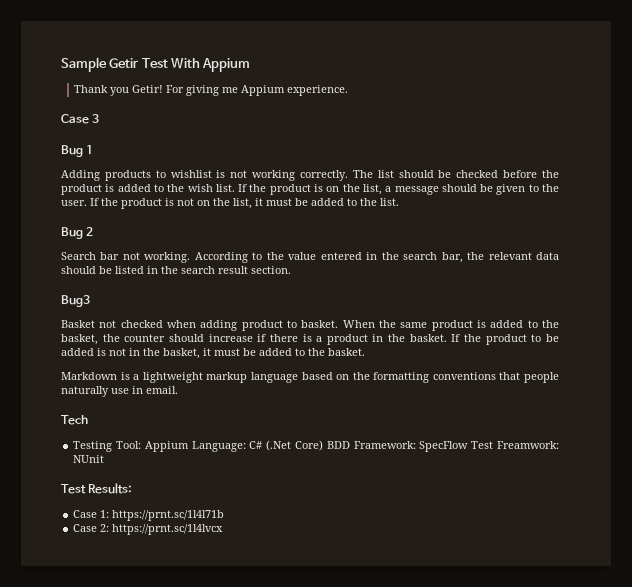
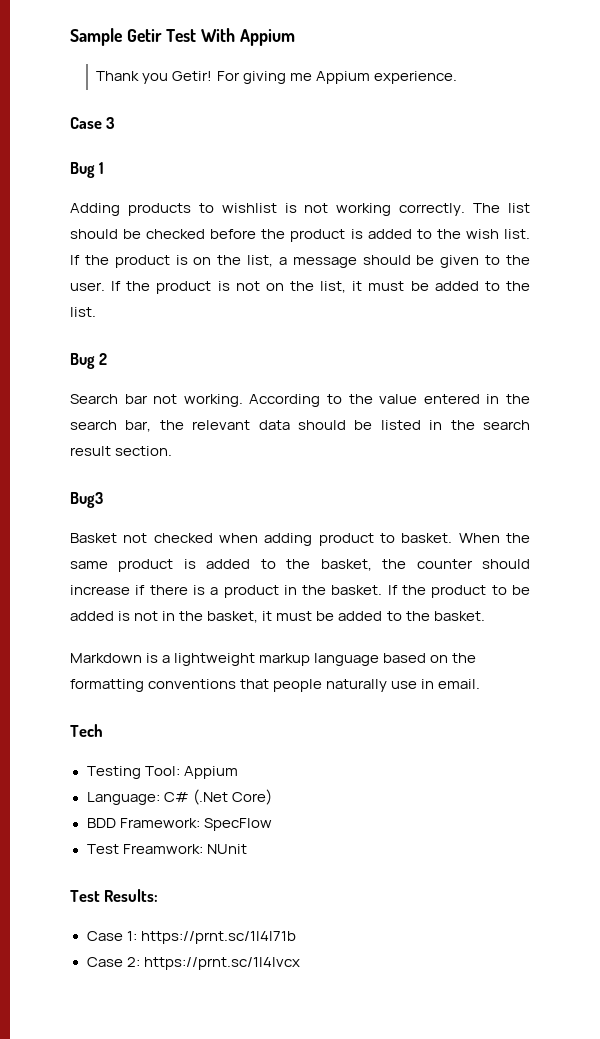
(189, 446) none -> (238, 772) //
(323, 445) none -> (272, 797) //
(469, 446) none -> (272, 824) //

